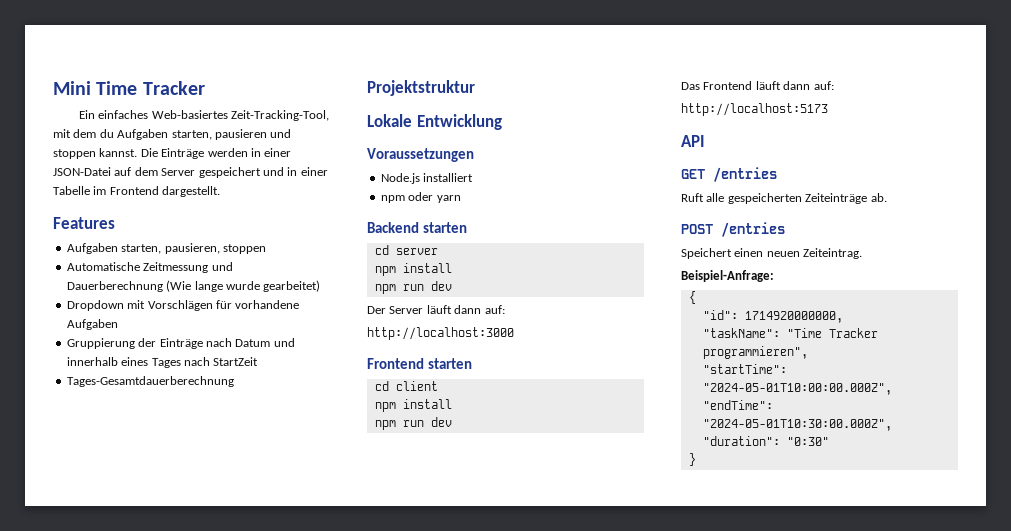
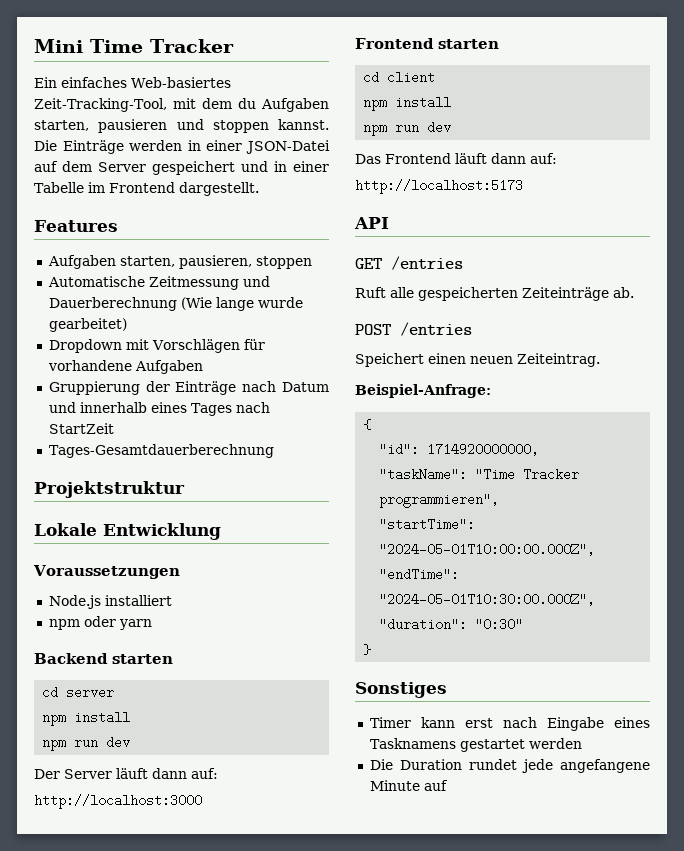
(696, 459) none -> [355,682,447,698] [369,717,650,731] [369,738,582,752] [369,759,650,773] [369,780,448,791] // Sonstiges // Timer kann erst nach Eingabe eines Tasknamens gestartet werden // Die Duration rundet jede angefangene Minute auf

